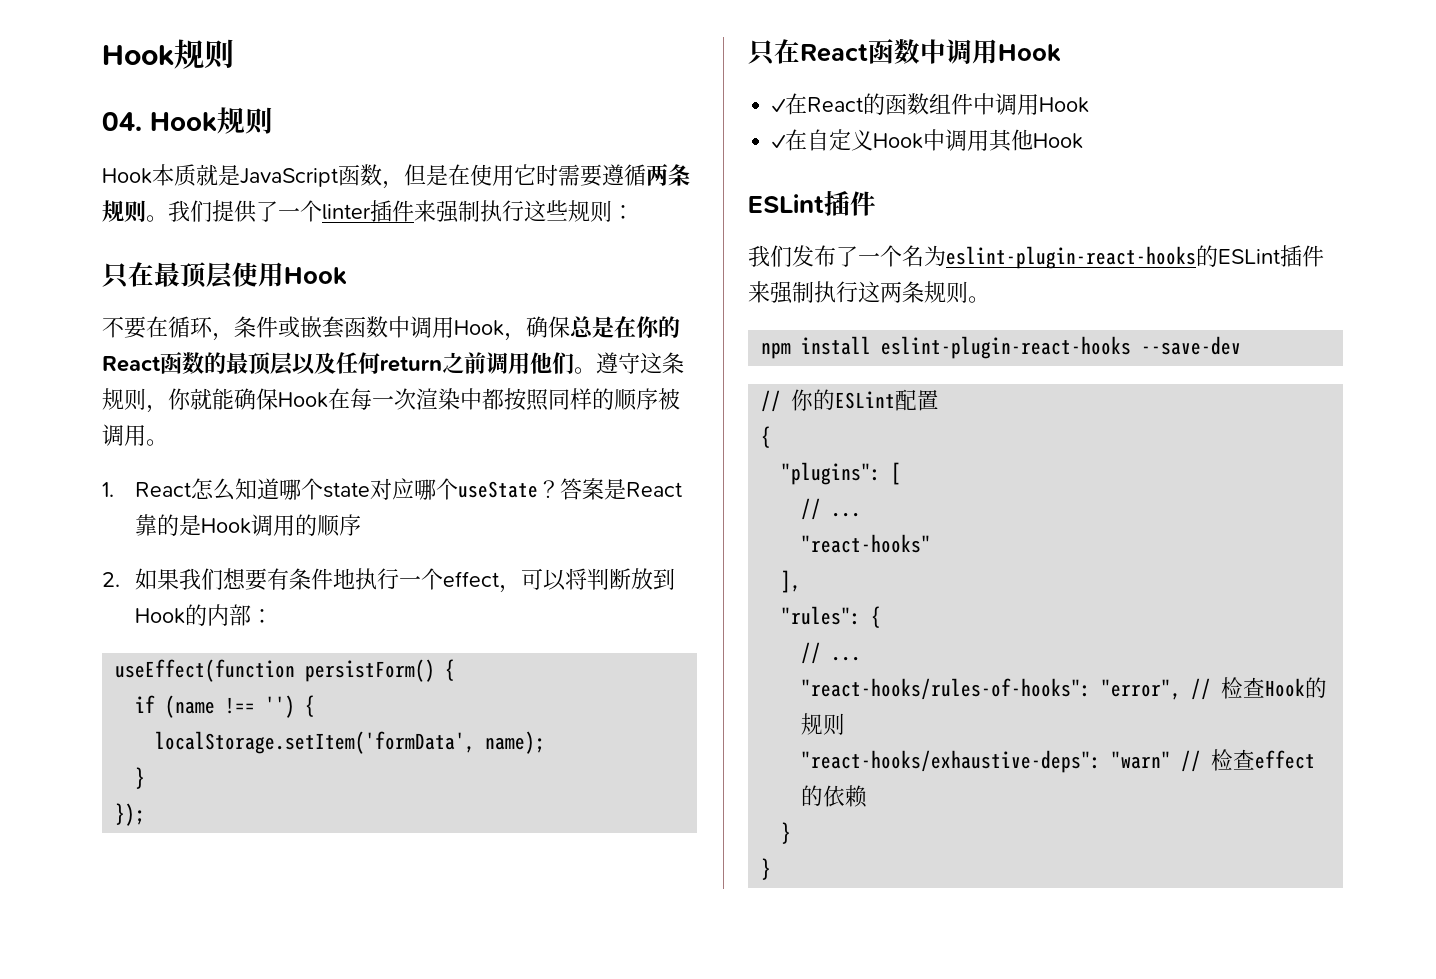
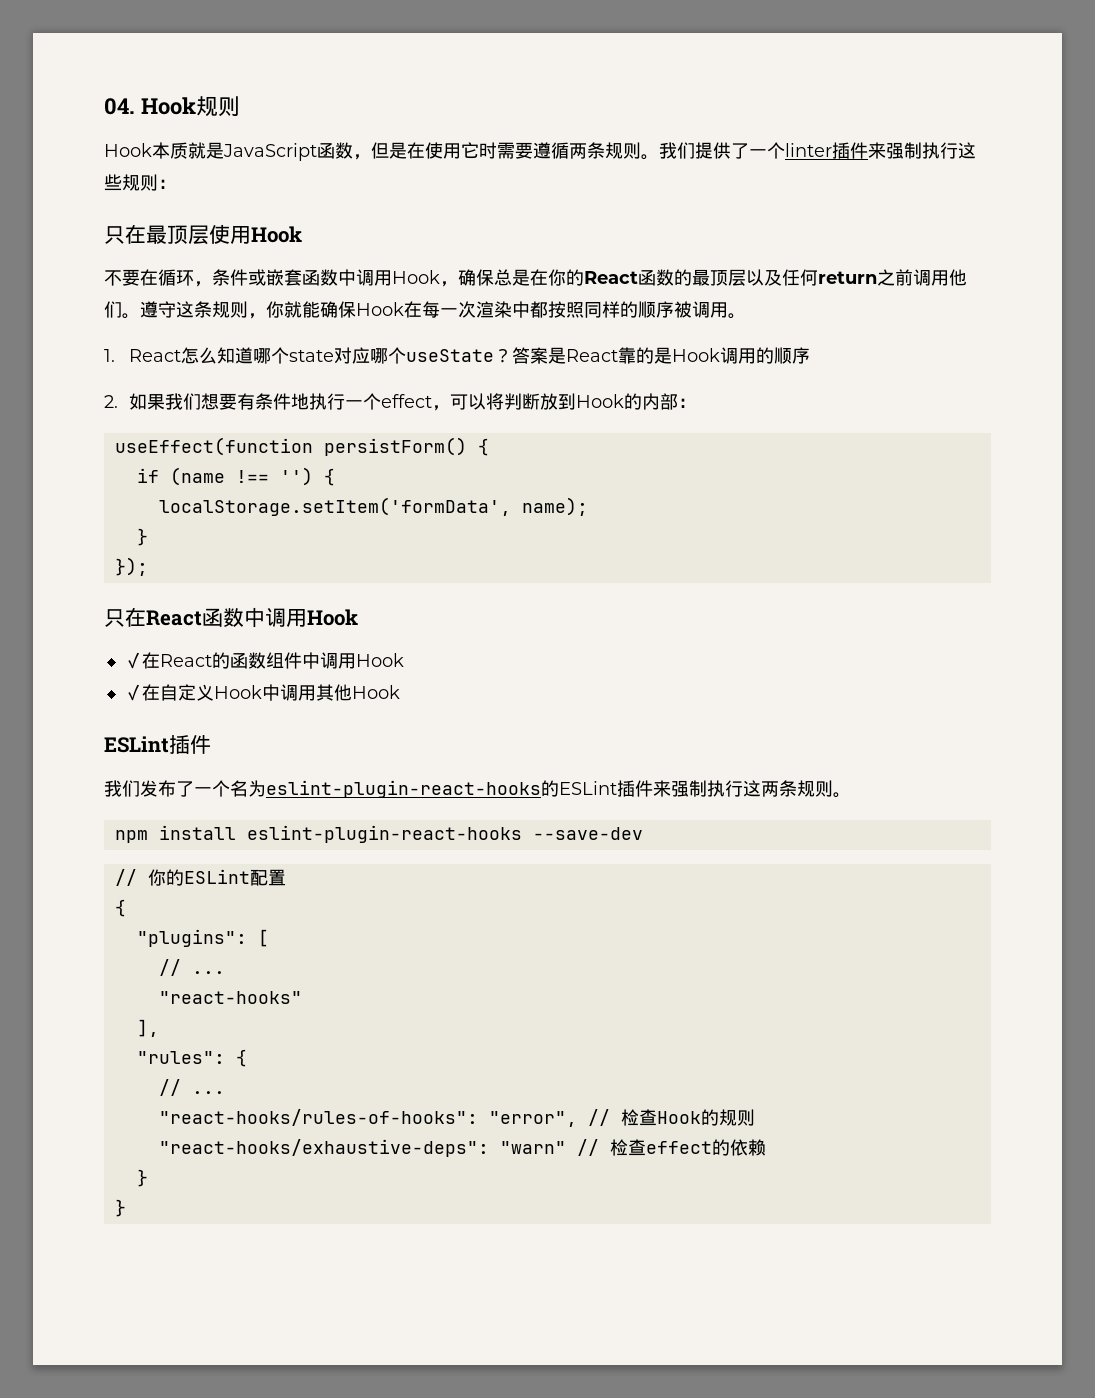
[102,39,234,69] Hook规则 // -> (104, 106) none

